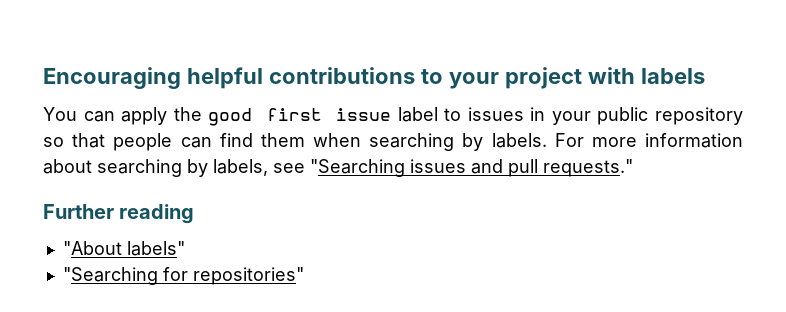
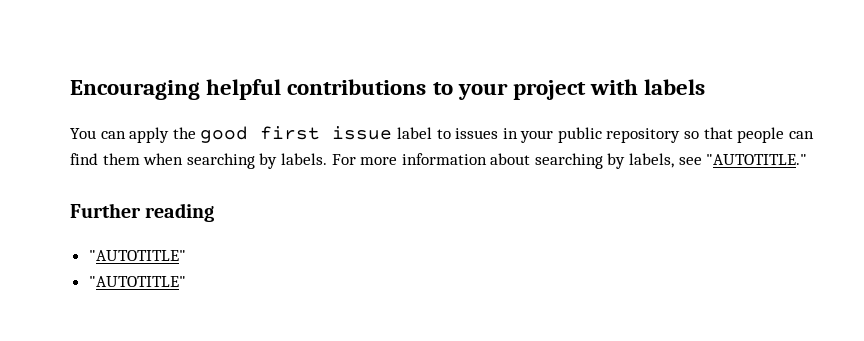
[310,159,633,177] [43,204,195,224] [62,241,185,256] [62,267,304,285] "Searching issues and pull requests." // Further reading // "About labels" // "Searching for repositories" -> [706,154,808,165] [70,203,215,222] [88,250,186,261] [88,276,186,287] "AUTOTITLE." // Further reading // "AUTOTITLE" // "AUTOTITLE"

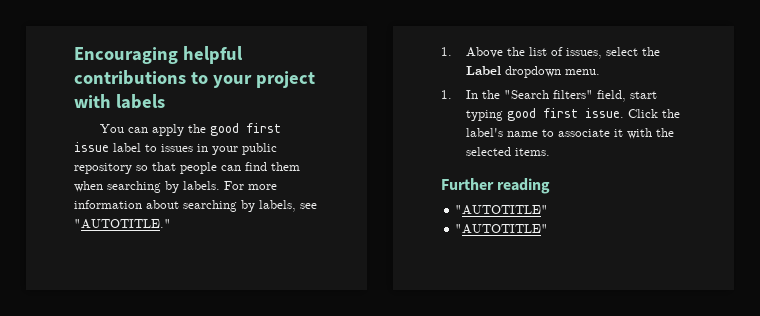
(808, 159) none -> [441,47,660,59] [465,66,600,78] [441,90,657,102] [465,108,680,121] [465,128,674,139] [465,147,550,156] // 1. Above the list of issues, select the Label dropdown menu. // 1. In the "Search filters" field, start typing good first issue. Click the label's name to associate it with the selected items.

